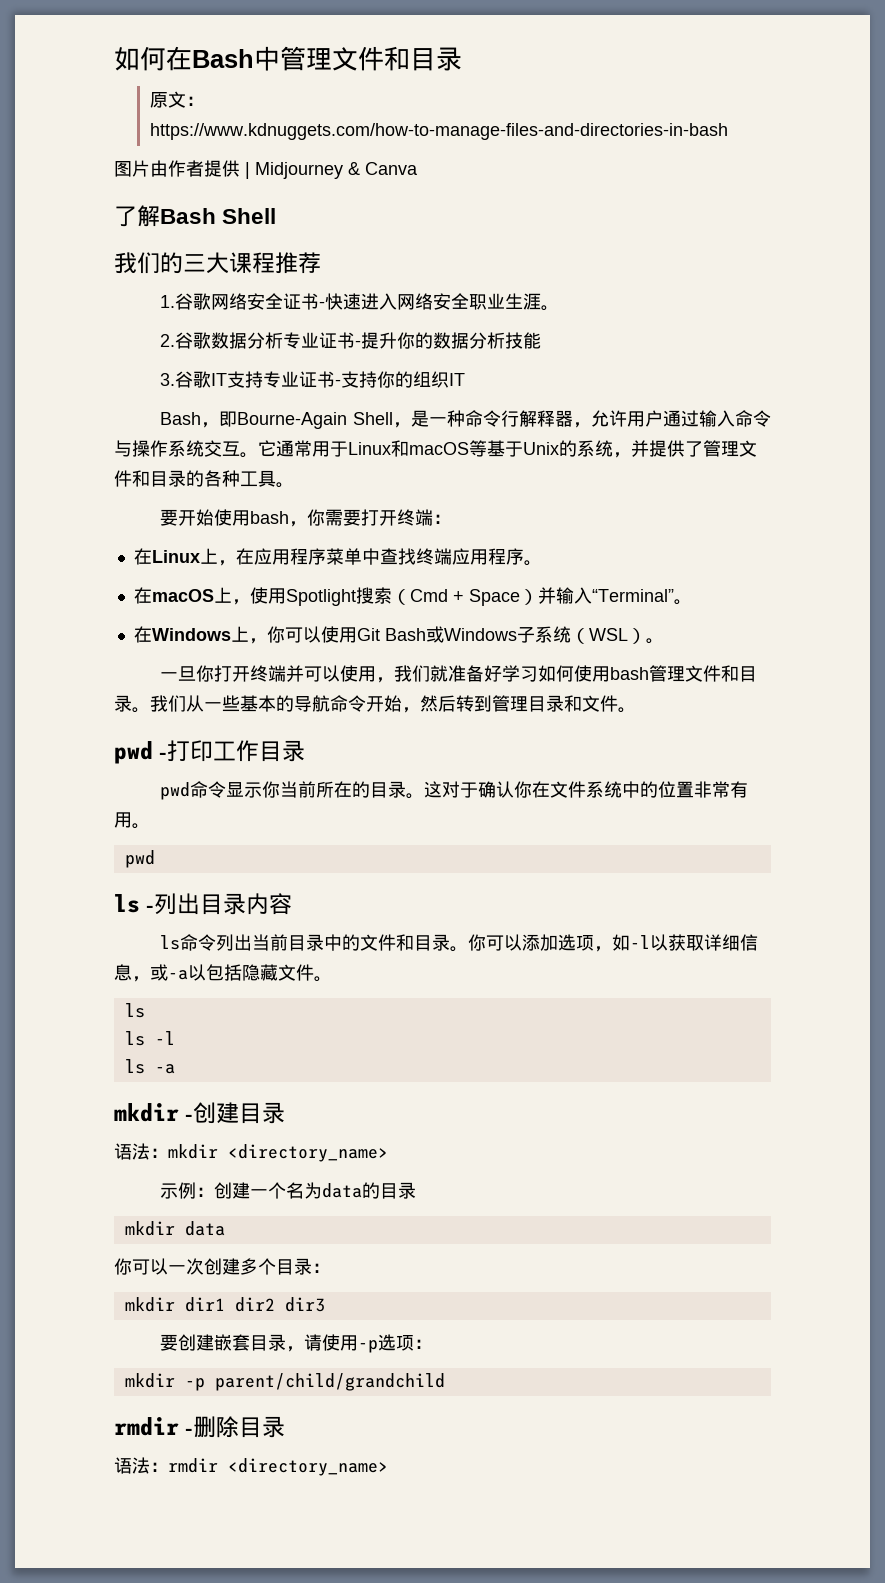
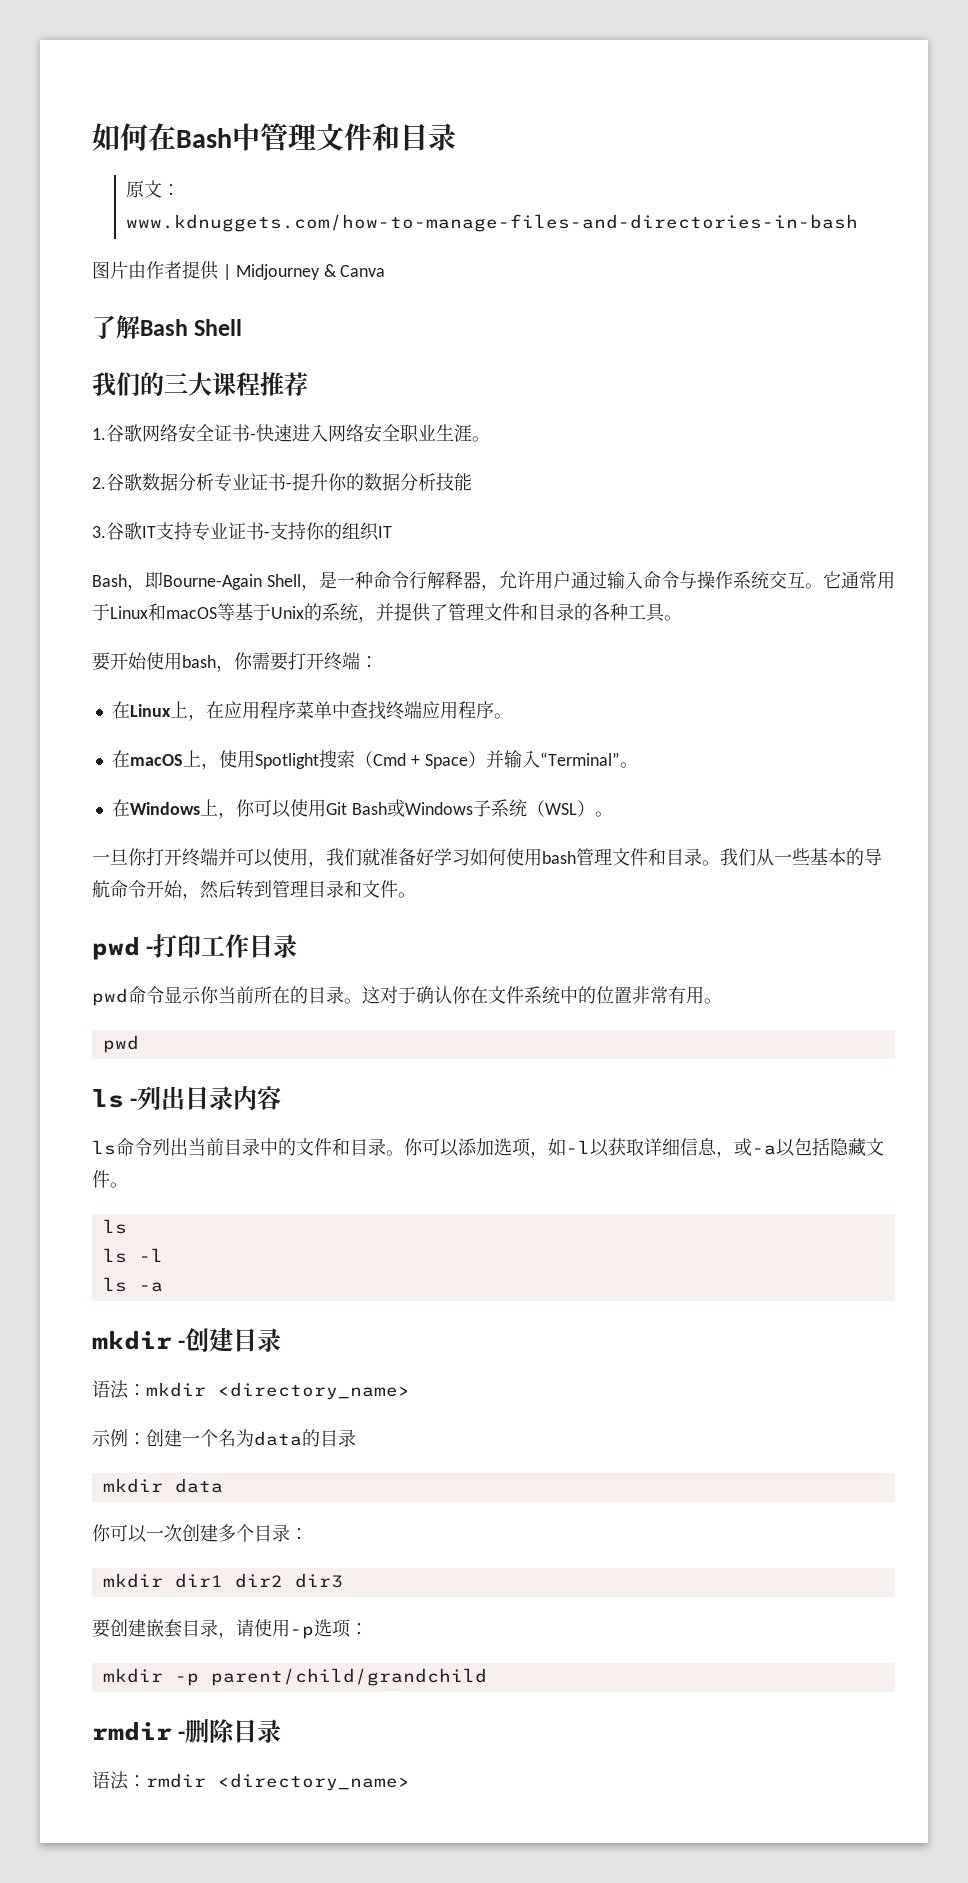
[149,123,728,140] https://www.kdnuggets.com/how-to-manage-files-and-directories-in-bash -> [126,214,859,232] www.kdnuggets.com/how-to-manage-files-and-directories-in-bash

